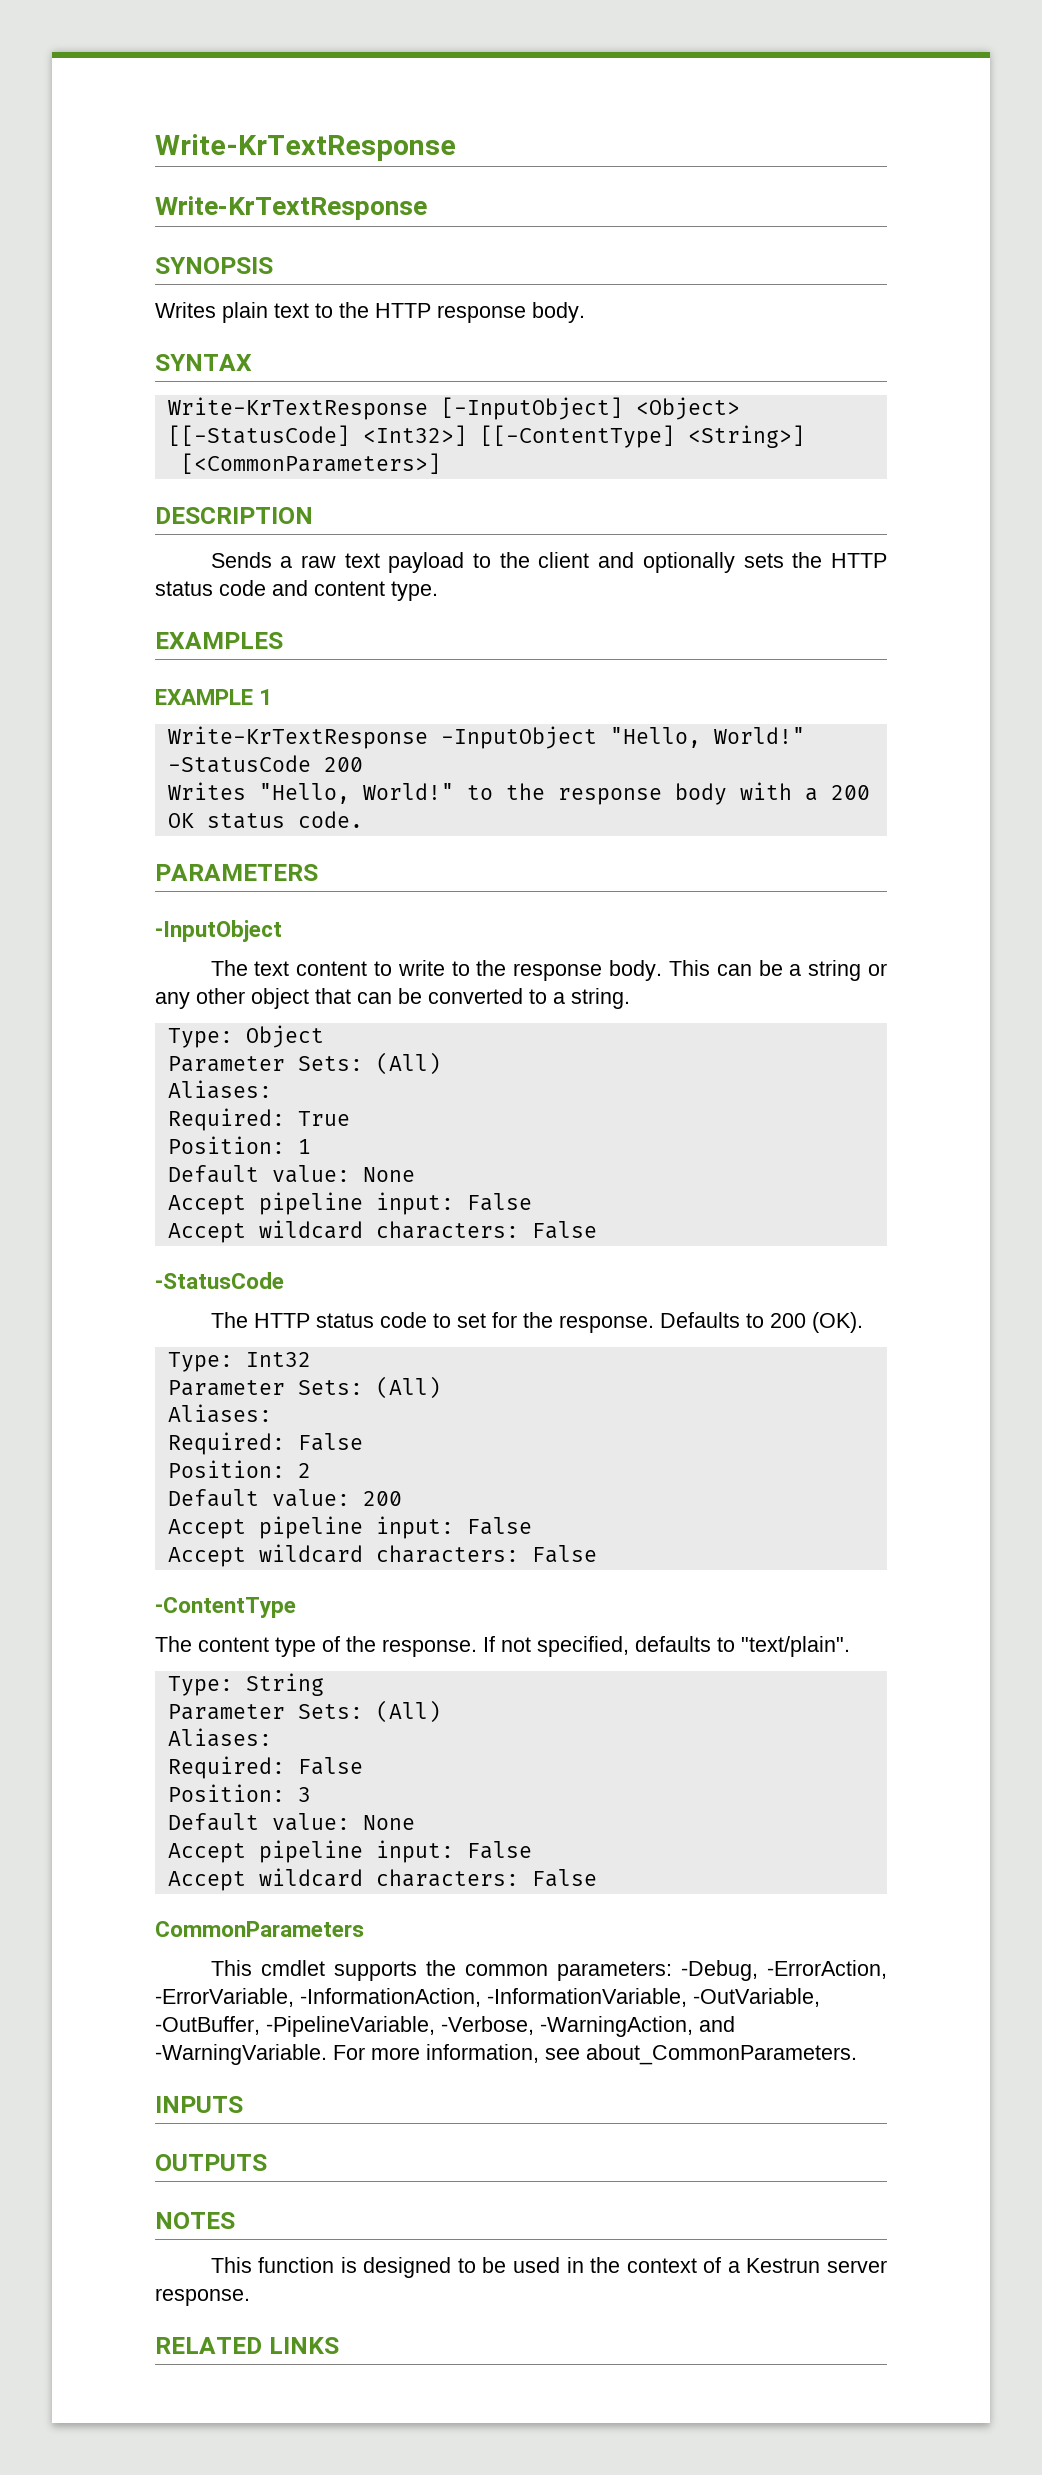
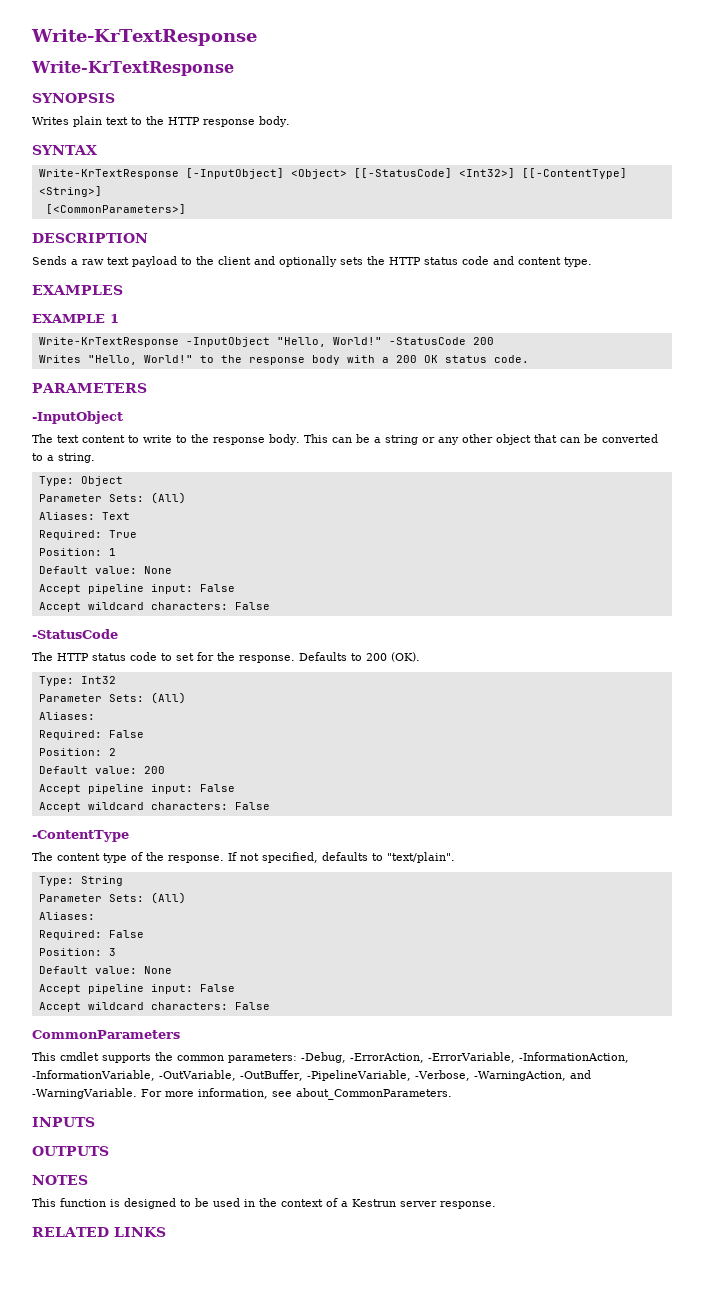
(272, 1089) none -> [101,512,130,520] Text

